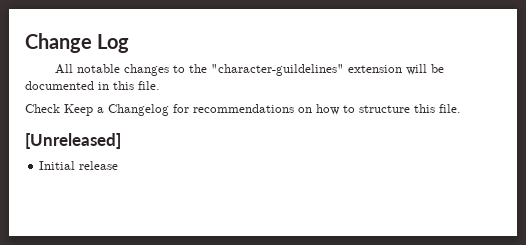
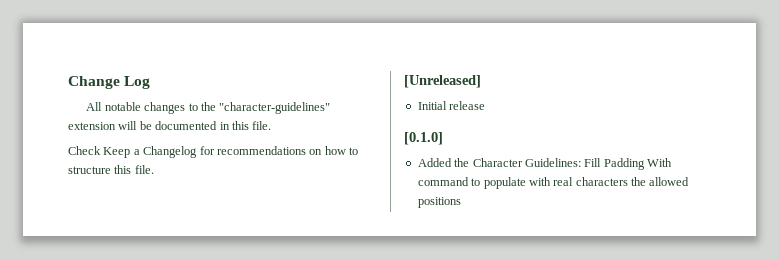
[211,64,345,76] "character-guildelines" -> [219,102,331,114] "character-guidelines"
(119, 165) none -> [404,132,443,145] [417,158,672,170] [417,177,690,189] [417,197,461,208] // [0.1.0] // Added the Character Guidelines: Fill Padding With command to populate with real characters the allowed positions

